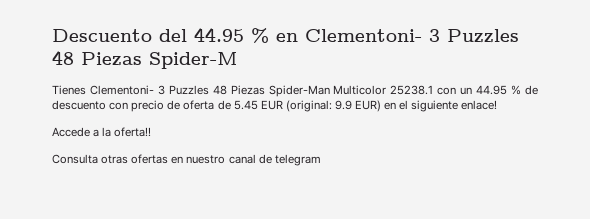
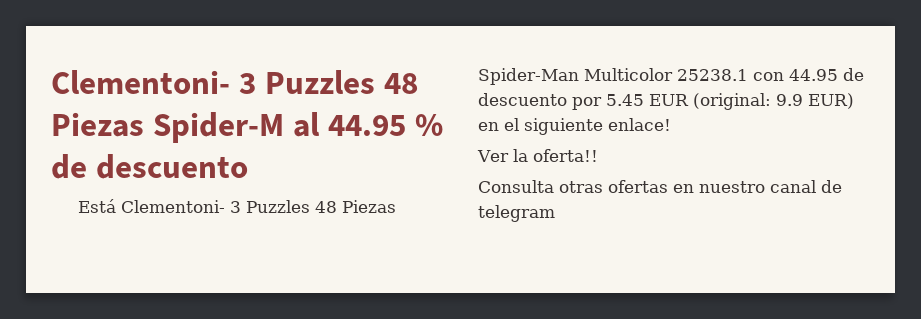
[52,27,298,43] Descuento del 44.95 % en -> (51, 82) none
[52,85,86,95] // Tienes -> [292,112,443,137] [51,154,248,179] [77,199,116,213] al 44.95 % de descuento // Está
[460,85,538,95] [52,100,231,112] un 44.95 % de descuento con precio de oferta de -> [789,68,864,81] [478,93,602,110] 44.95 de descuento por
[52,127,100,137] Accede a -> [477,150,509,162] Ver

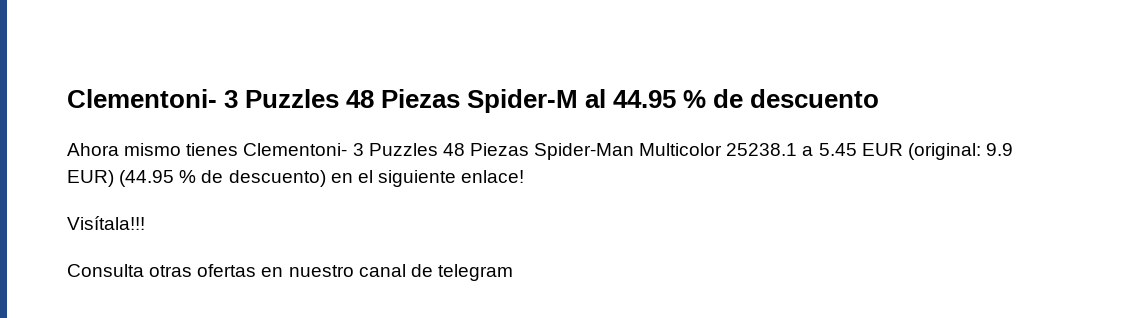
[77,199,116,213] Está -> [67,143,239,156] Ahora mismo tienes
[753,68,864,81] [478,93,602,110] con 44.95 de descuento por -> [802,146,814,156] a
(854, 101) none -> [119,170,326,187] (44.95 % de descuento)
[477,149,598,162] Ver la oferta!! -> [67,216,145,230] Visítala!!!

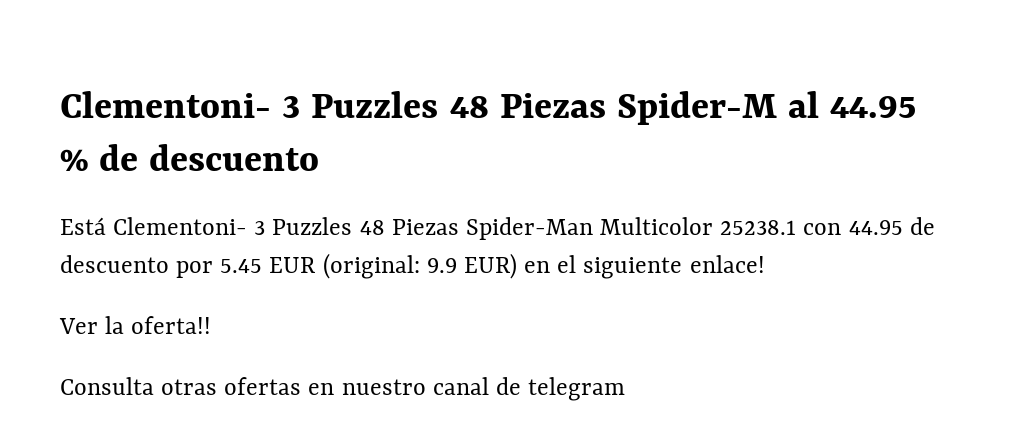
[67,143,239,156] Ahora mismo tienes -> [60,217,106,235] Está
[802,146,814,156] a -> [803,217,935,235] [60,255,214,278] con 44.95 de descuento por
[119,170,326,187] (44.95 % de descuento) -> (517, 266) none
[67,216,145,230] Visítala!!! -> [59,316,212,334] Ver la oferta!!

